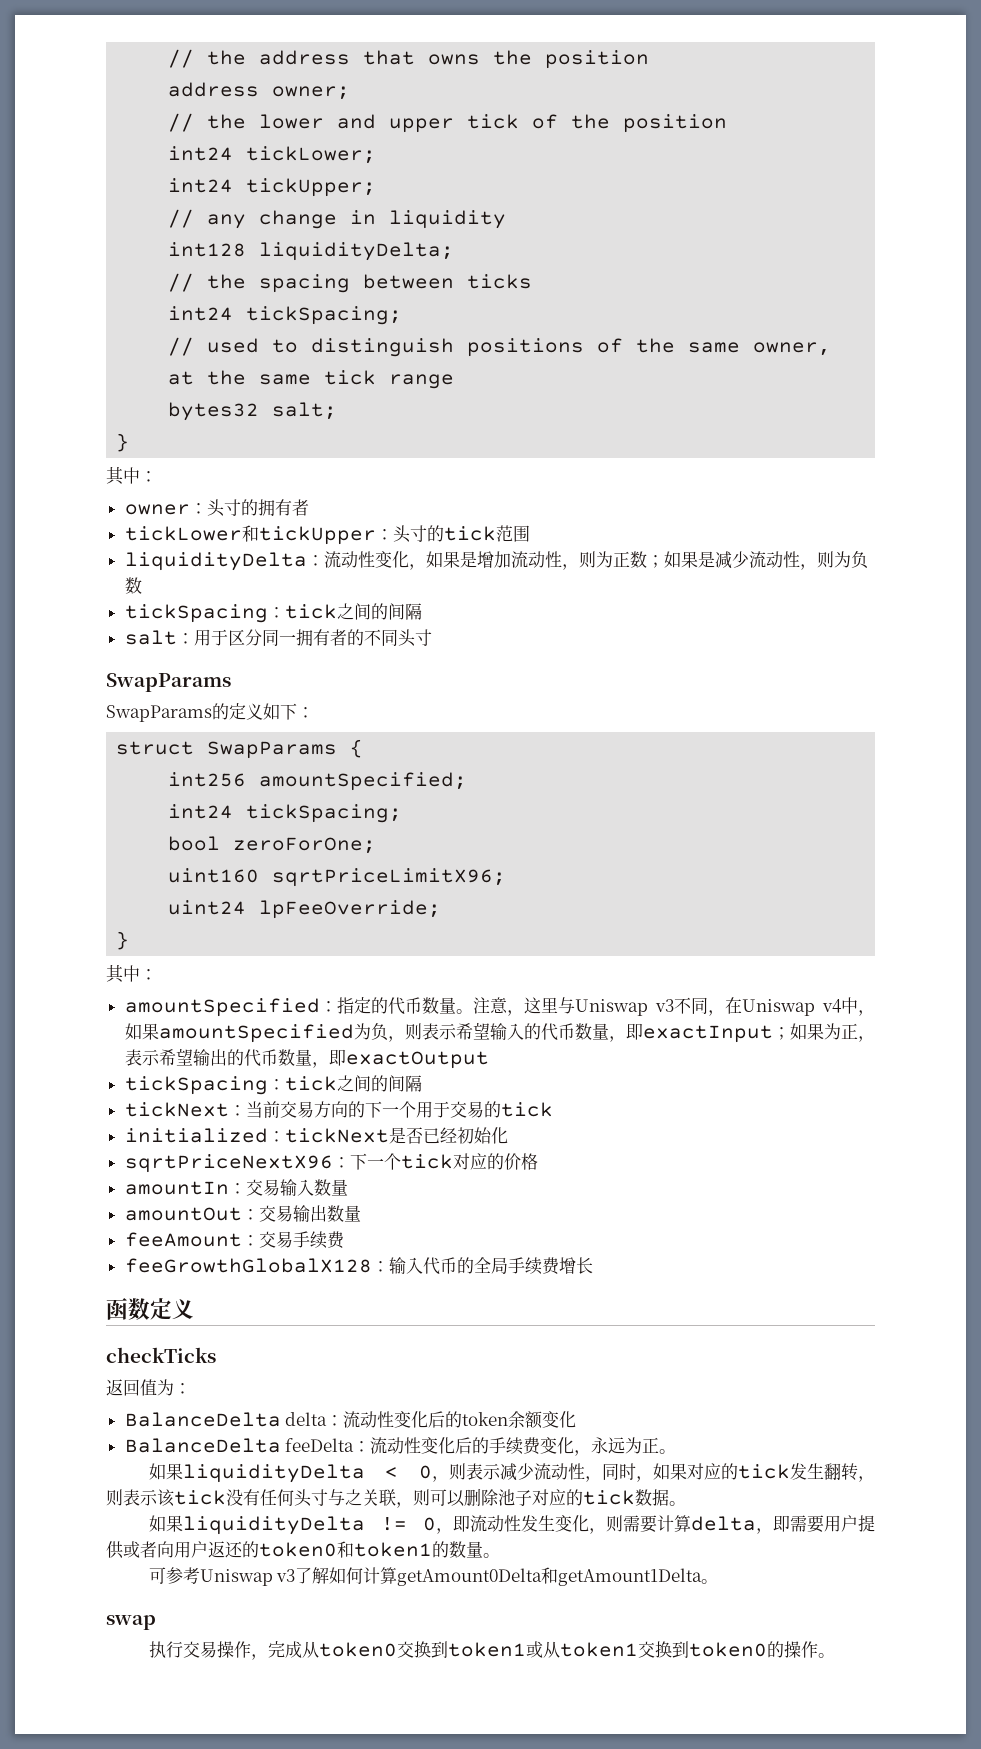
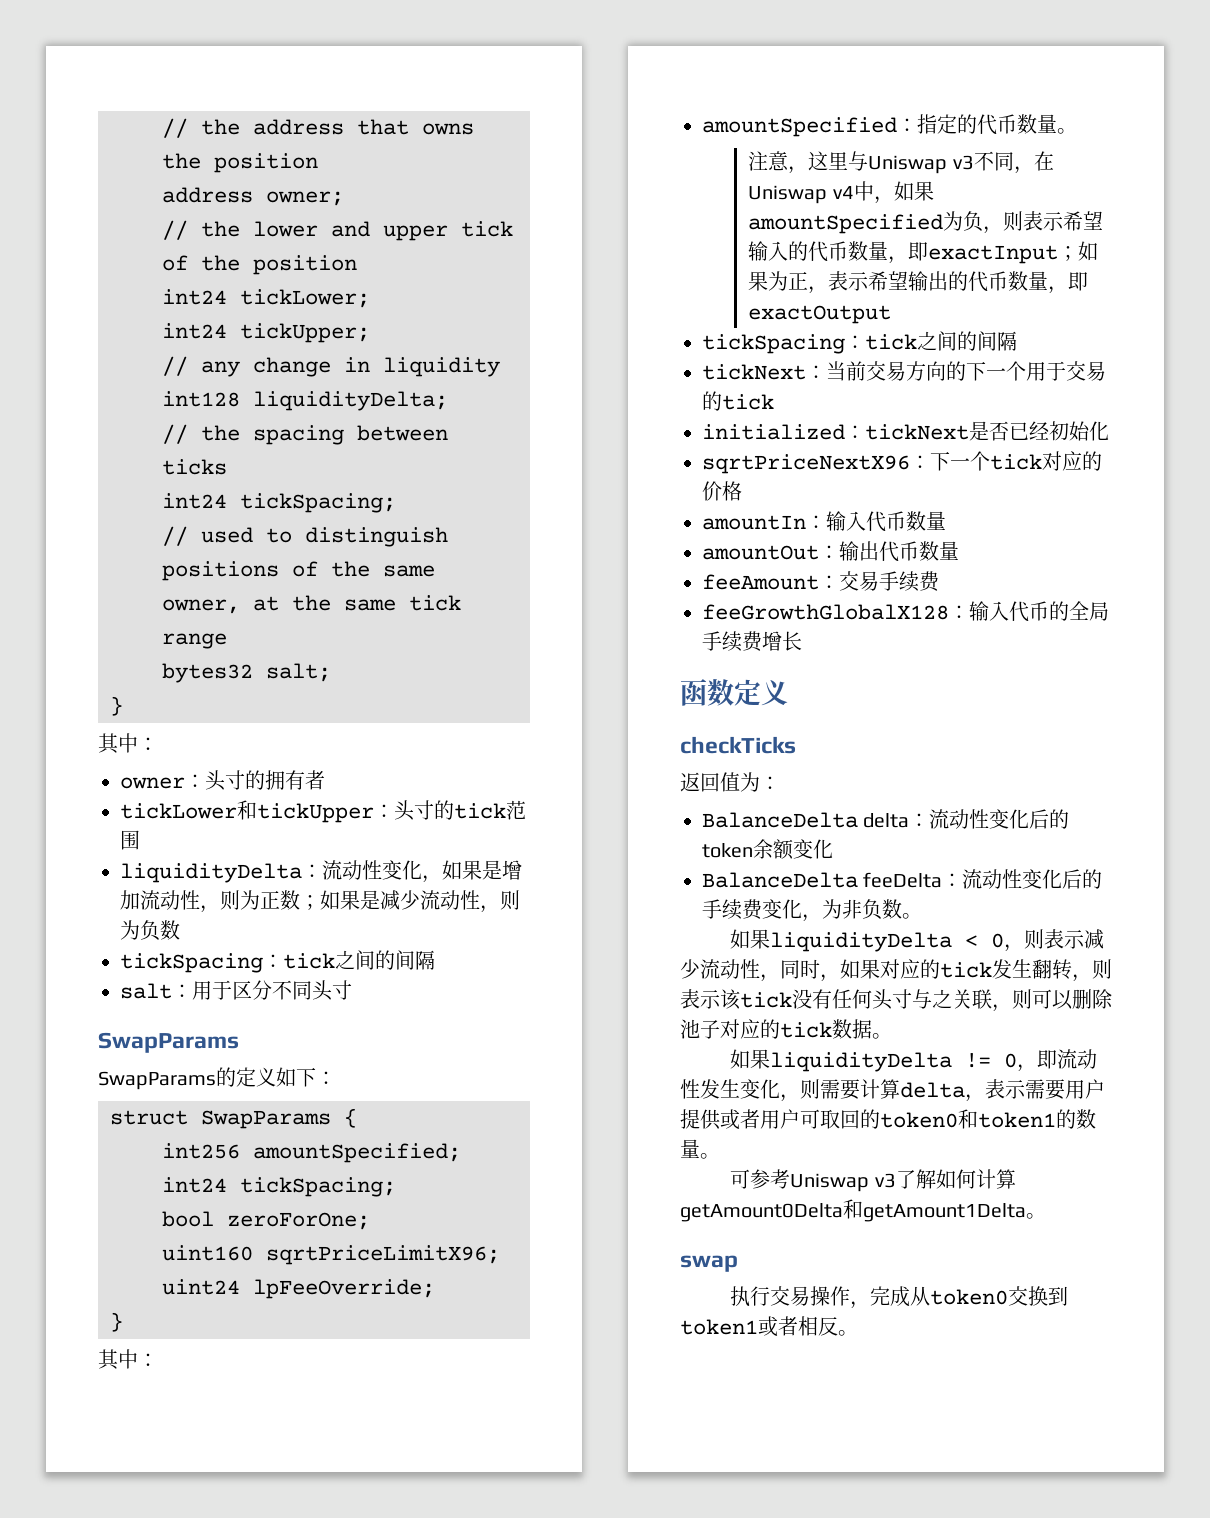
[261,629,364,646] 同一拥有者的 -> (272, 990) none
(473, 1011) none -> (1077, 131) //
[245,1179,314,1196] 交易输入 -> [826,511,906,532] 输入代币
[258,1205,327,1222] 交易输出 -> [839,541,919,562] 输出代币
[591,1437,660,1454] 永远为正 -> [822,899,902,920] 为非负数
[773,1515,790,1532] 即 -> [985,1079,1026,1099] 表示
[157,1541,243,1558] 向用户返还 -> [760,1109,860,1129] 用户可取回
[542,1641,818,1658] 从token1交换到token0的操作 -> [778,1316,838,1336] 者相反

